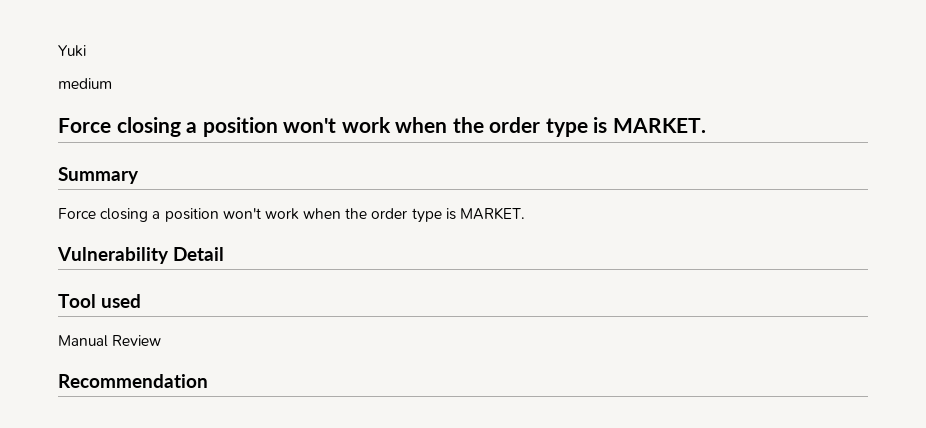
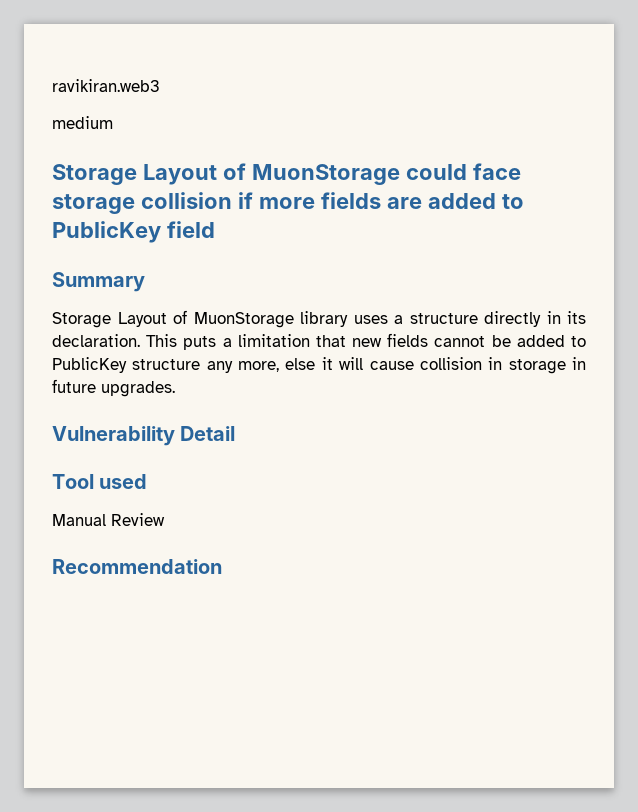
[58,45,86,57] Yuki -> [52,79,160,92] ravikiran.web3
[58,117,706,137] [58,167,139,184] [58,207,526,223] Force closing a position won't work when the order type is MARKET. // Summary // Force closing a position won't work when the order type is MARKET. -> [52,163,521,185] [52,192,524,214] [52,221,215,243] [52,272,145,292] [52,310,586,328] [52,333,586,350] [52,357,587,374] [52,379,175,397] Storage Layout of MuonStorage could face storage collision if more fields are added to PublicKey field // Summary // Storage Layout of MuonStorage library uses a structure directly in its declaration. This puts a limitation that new fields cannot be added to PublicKey structure any more, else it will cause collision in storage in future upgrades.

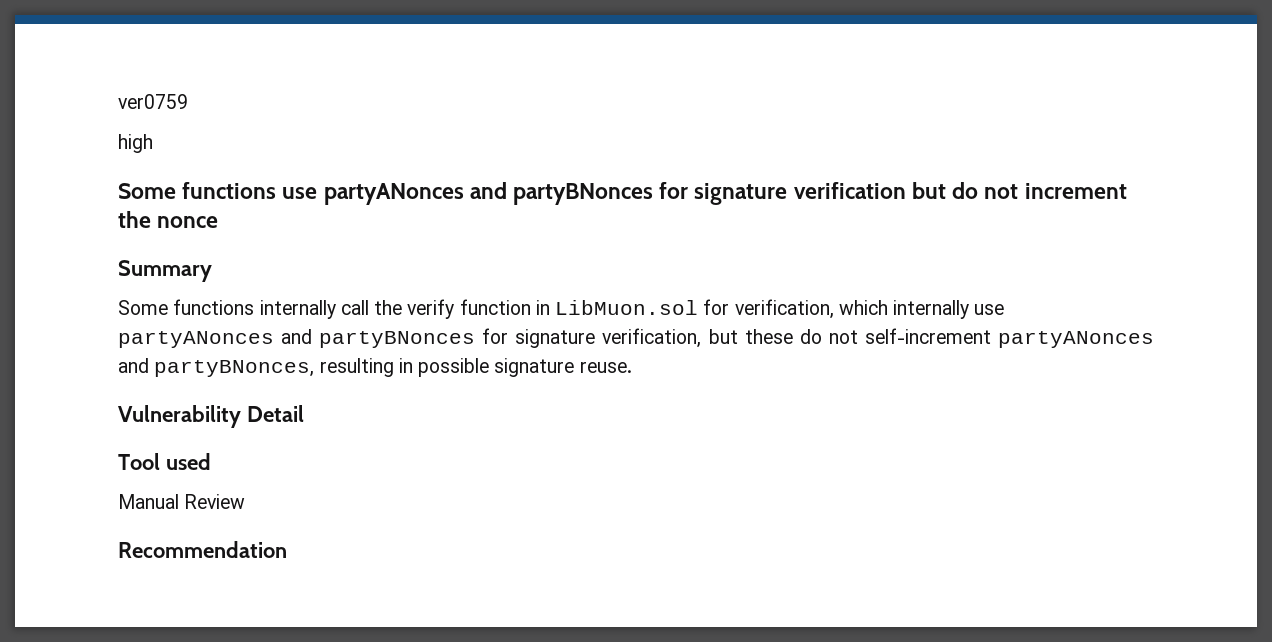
[52,79,160,92] [52,116,113,129] [52,163,521,185] [52,192,524,214] [52,221,215,243] [52,272,145,292] [52,310,586,328] [52,333,586,350] [52,357,587,374] [52,379,175,397] ravikiran.web3 // medium // Storage Layout of MuonStorage could face storage collision if more fields are added to PublicKey field // Summary // Storage Layout of MuonStorage library uses a structure directly in its declaration. This puts a limitation that new fields cannot be added to PublicKey structure any more, else it will cause collision in storage in future upgrades. -> [118,94,188,109] [118,134,153,153] [118,182,1127,205] [118,211,219,228] [118,260,212,282] [118,299,1005,319] [118,328,1155,348] [118,358,632,377] ver0759 // high // Some functions use partyANonces and partyBNonces for signature verification but do not increment the nonce // Summary // Some functions internally call the verify function in LibMuon.sol for verification, which internally use partyANonces and partyBNonces for signature verification, but these do not self-increment partyANonces and partyBNonces, resulting in possible signature reuse.

